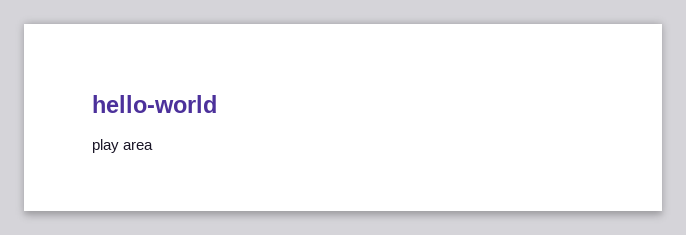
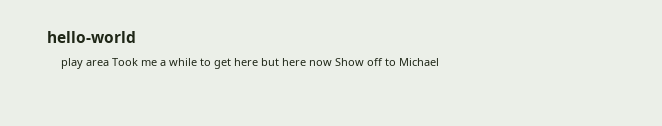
(154, 145) none -> [112,58,440,69] Took me a while to get here but here now Show off to Michael

